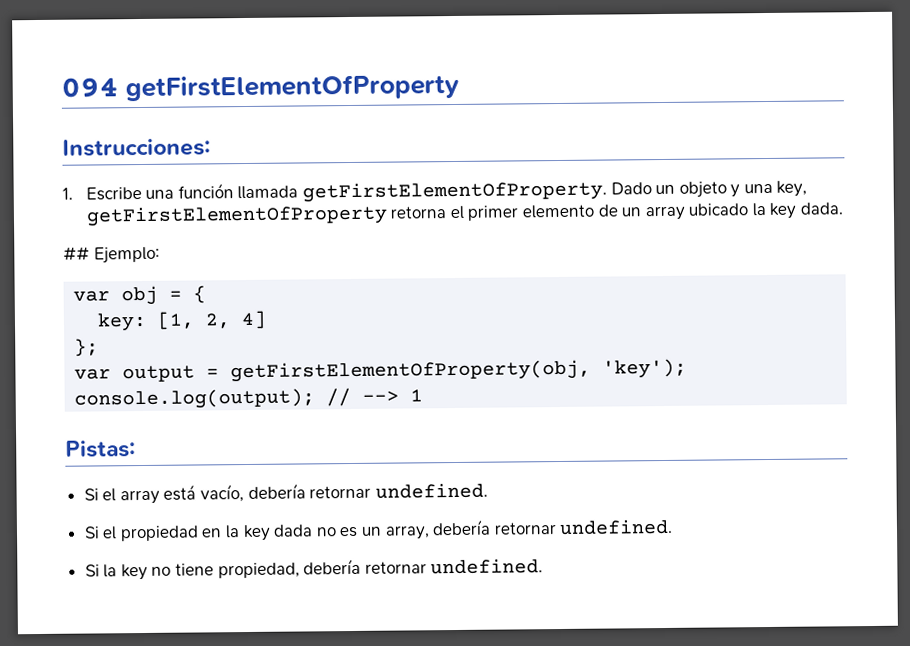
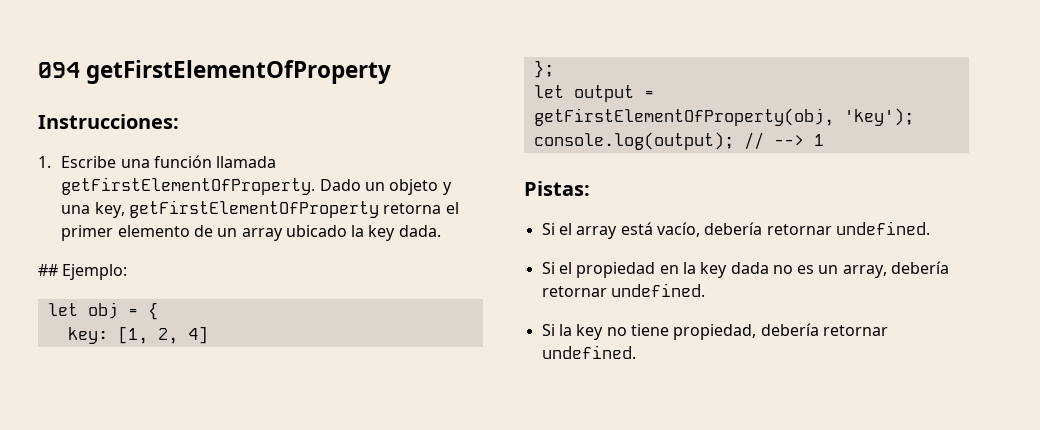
[73,290,111,302] var -> [47,303,78,316] let
[74,368,112,380] var -> [533,85,564,98] let

